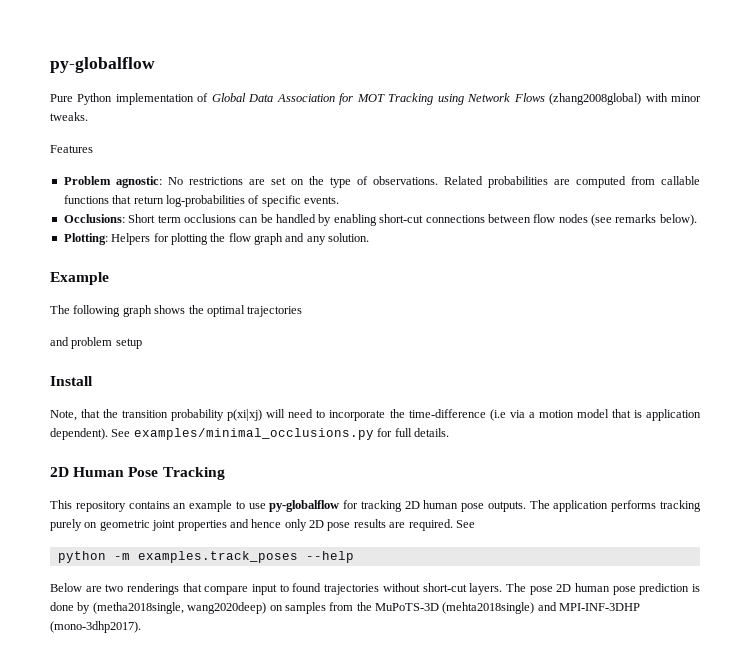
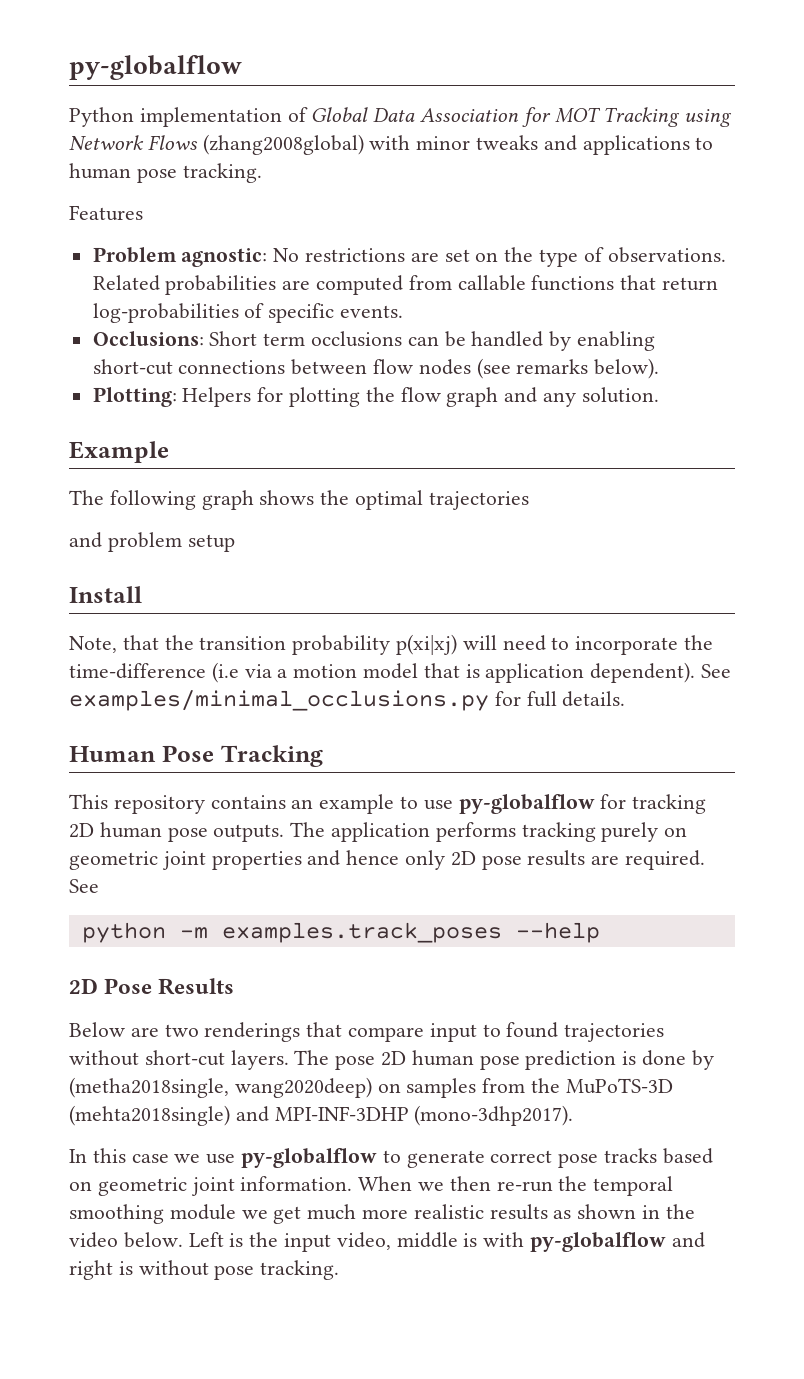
[50,94,73,102] Pure -> (242, 67) none
[50,112,88,121] tweaks. -> [476,135,714,155] [69,163,262,183] tweaks and applications to human pose tracking.
[50,467,69,477] 2D -> (626, 699) none
(354, 557) none -> [69,978,235,995] // 2D Pose Results
(141, 627) none -> [69,1148,713,1168] [69,1176,674,1196] [69,1204,695,1224] [69,1232,705,1252] [69,1260,340,1280] // In this case we use py-globalflow to generate correct pose tracks based on geometric joint information. When we then re-run the temporal smoothing module we get much more realistic results as shown in the video below. Left is the input video, middle is with py-globalflow and right is without pose tracking.

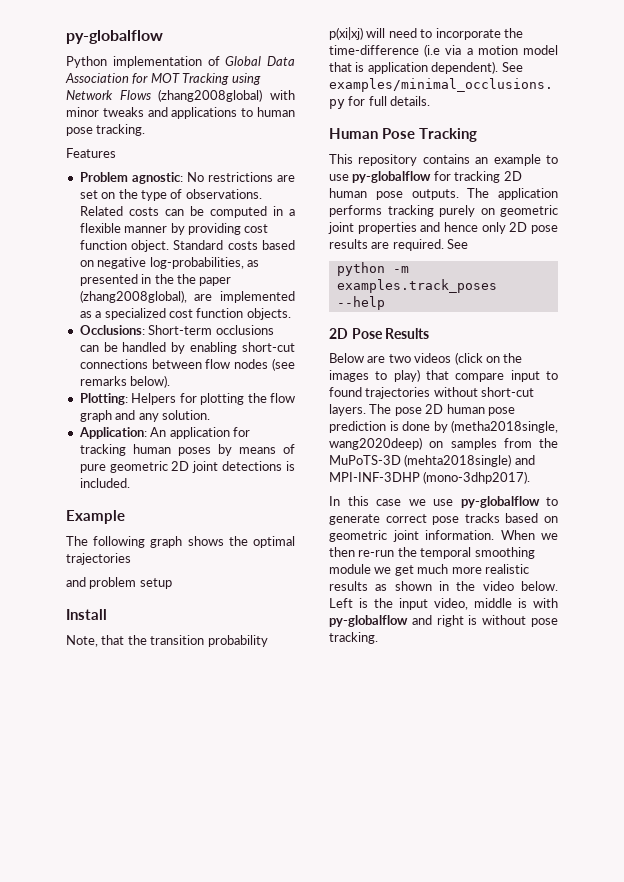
[165,275,719,295] [92,303,404,323] probabilities are computed from callable functions that return log-probabilities of specific events. -> [128,206,295,218] [79,223,269,235] [79,240,295,252] [79,257,259,269] [79,274,232,286] [79,290,295,303] [79,308,291,320] costs can be computed in a flexible manner by providing cost function object. Standard costs based on negative log-probabilities, as presented in the the paper (zhang2008global), are implemented as a specialized cost function objects.
[209,331,306,346] Short term -> [148,325,213,335] Short-term
(659, 395) none -> [78,427,250,439] [79,444,295,456] [79,461,295,473] [79,478,130,488] // Application: An application for tracking human poses by means of pure geometric 2D joint detections is included.
[204,1022,301,1042] renderings -> [414,352,523,365] [329,369,420,382] videos (click on the images to play)

